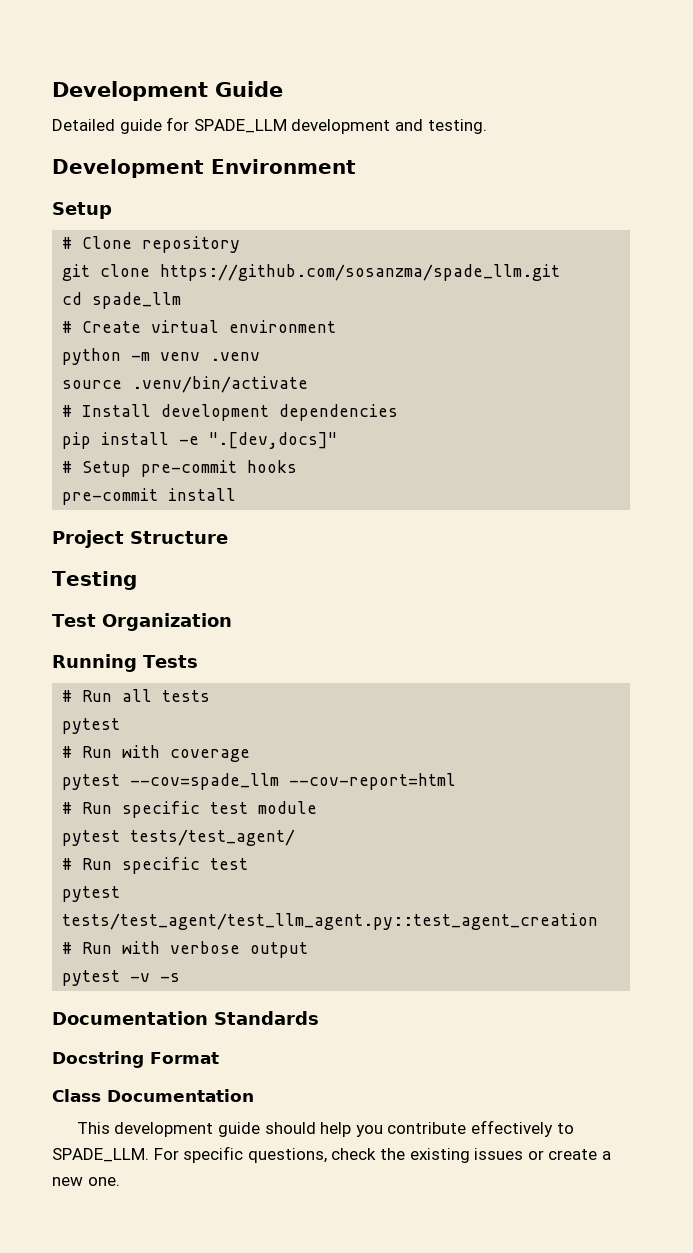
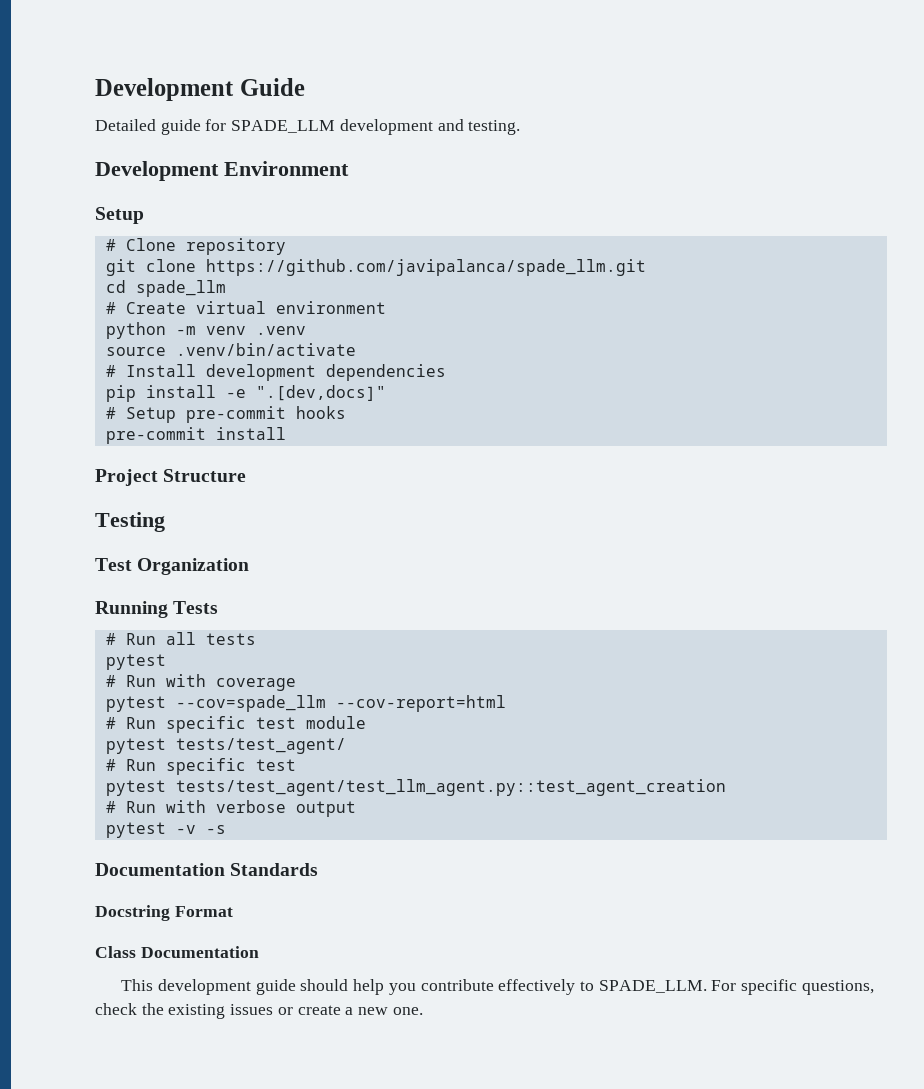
[160,264,561,281] https://github.com/sosanzma/spade_llm.git -> [205,259,646,276] https://github.com/javipalanca/spade_llm.git

